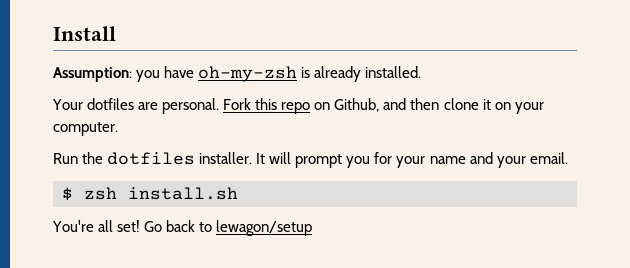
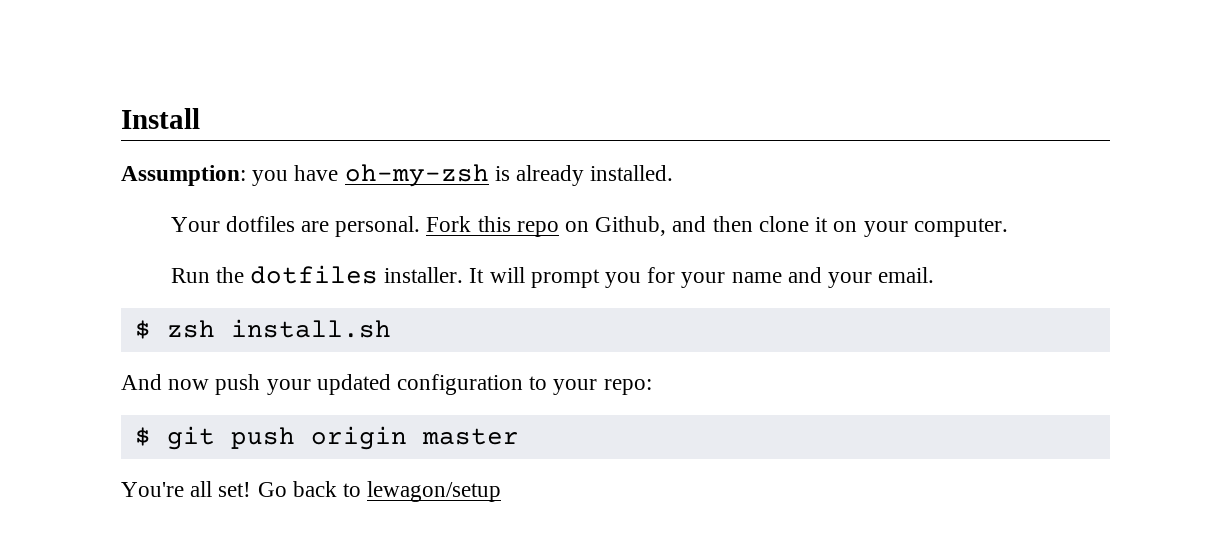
(238, 193) none -> [121,374,652,395] [134,426,519,450] // And now push your updated configuration to your repo: // $ git push origin master

